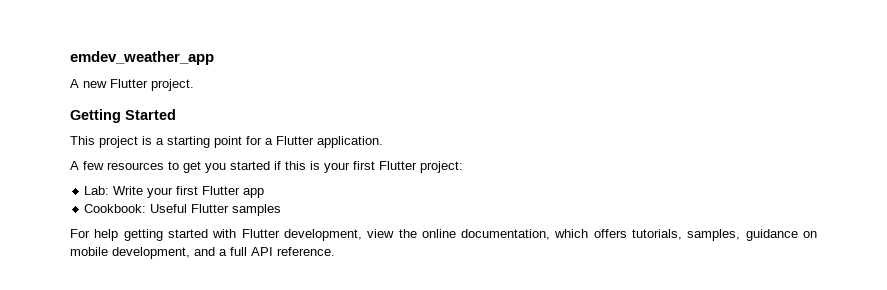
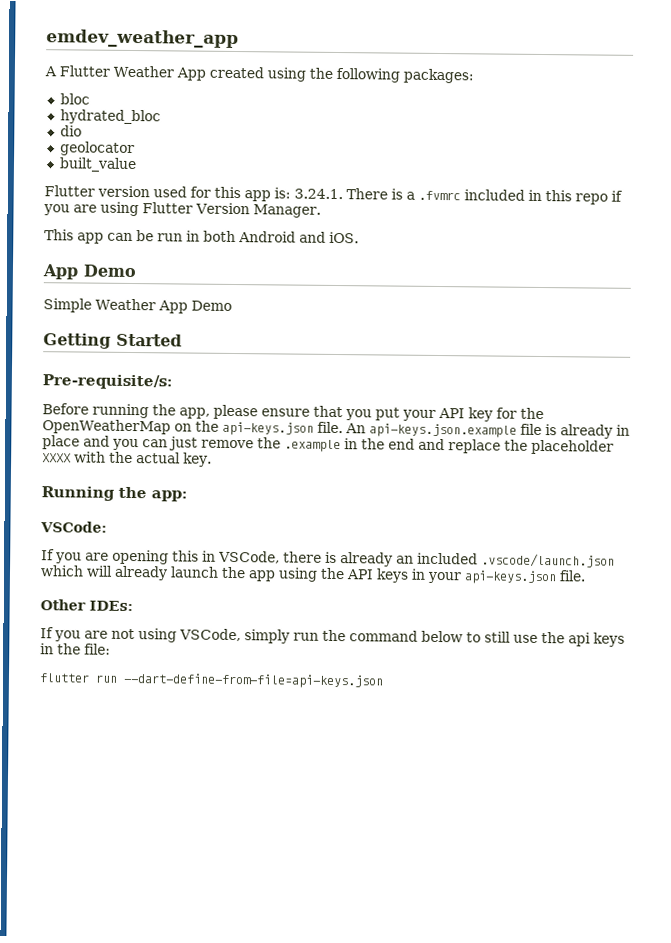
[83,79,194,91] [70,109,176,123] [70,136,383,148] [70,161,463,173] [84,186,265,198] [84,204,282,216] [70,229,817,241] [70,247,335,259] new Flutter project. // Getting Started // This project is a starting point for a Flutter application. // A few resources to get you started if this is your first Flutter project: // Lab: Write your first Flutter app // Cookbook: Useful Flutter samples // For help getting started with Flutter development, view the online documentation, which offers tutorials, samples, guidance on mobile development, and a full API reference. -> [59,65,474,84] [59,93,90,105] [59,109,161,125] [59,125,82,137] [59,141,135,157] [58,157,137,173] [44,185,623,205] [43,201,321,218] [44,229,359,244] [42,264,137,280] [43,298,232,314] [43,333,182,349] [42,374,173,390] [42,403,544,422] [42,419,630,439] [42,435,614,455] [42,451,212,467] [41,486,188,502] [40,521,107,533] [41,549,615,568] [40,565,586,585] [40,599,133,612] [40,627,625,647] [40,643,111,655] [39,672,384,689] Flutter Weather App created using the following packages: // bloc // hydrated_bloc // dio // geolocator // built_value // Flutter version used for this app is: 3.24.1. There is a .fvmrc included in this repo if you are using Flutter Version Manager. // This app can be run in both Android and iOS. // App Demo // Simple Weather App Demo // Getting Started // Pre-requisite/s: // Before running the app, please ensure that you put your API key for the OpenWeatherMap on the api-keys.json file. An api-keys.json.example file is already in place and you can just remove the .example in the end and replace the placeholder XXXX with the actual key. // Running the app: // VSCode: // If you are opening this in VSCode, there is already an included .vscode/launch.json which will already launch the app using the API keys in your api-keys.json file. // Other IDEs: // If you are not using VSCode, simply run the command below to still use the api keys in the file: // flutter run --dart-define-from-file=api-keys.json

